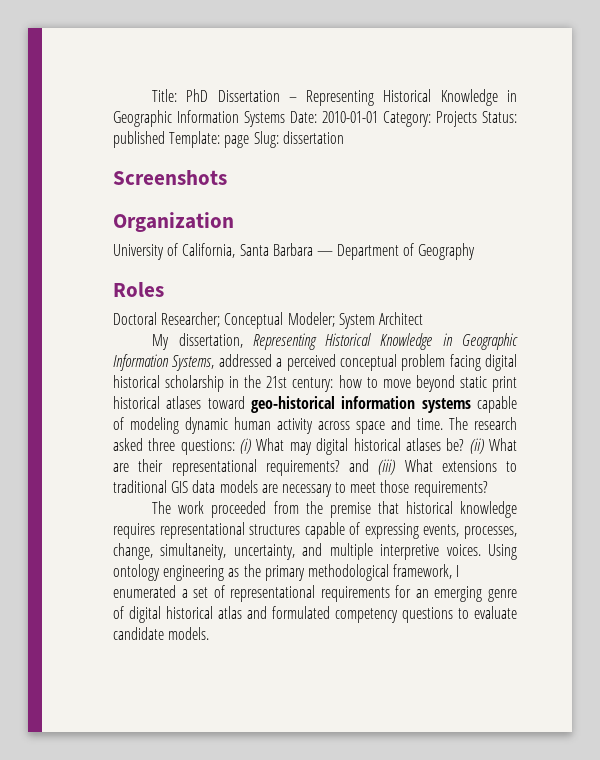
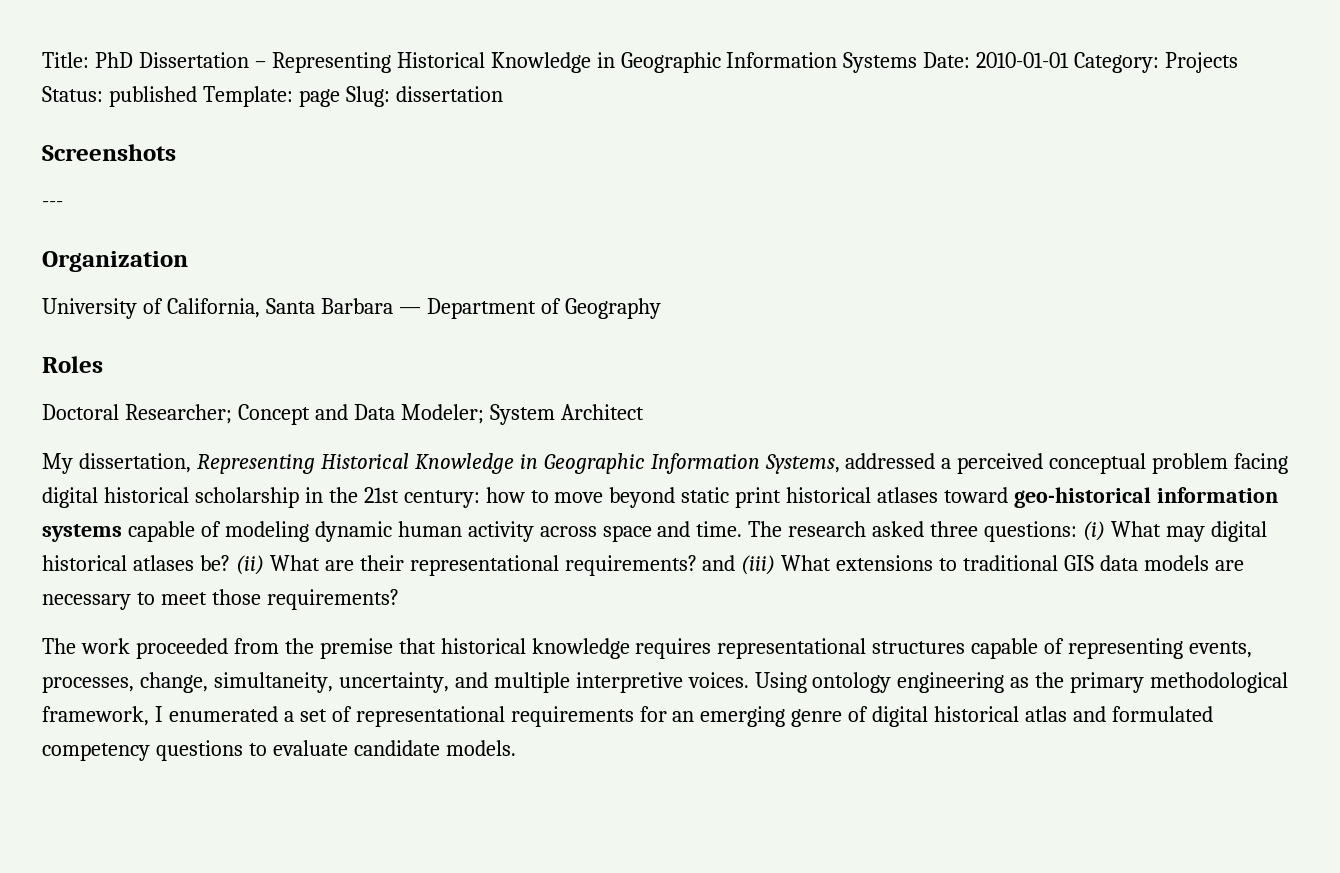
(227, 177) none -> [42,201,63,208] // ---
[224,312,284,329] Conceptual -> [237,404,395,425] Concept and Data
[364,523,419,539] expressing -> [1068,638,1184,659] representing

